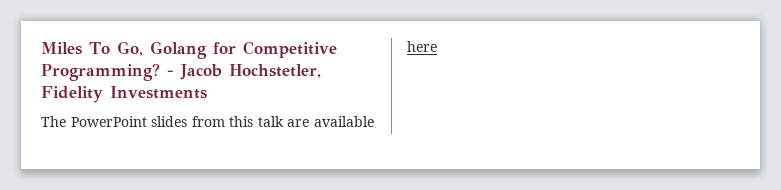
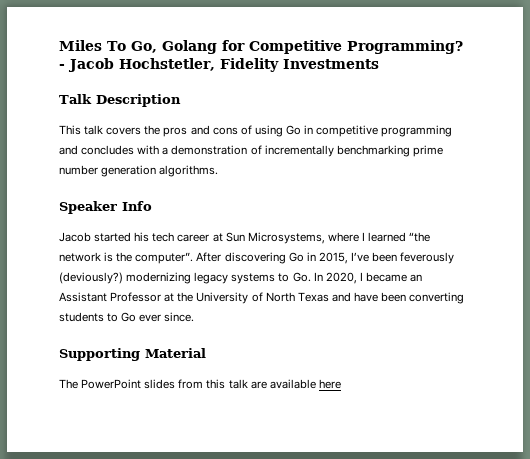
(207, 92) none -> [59,94,181,107] [59,125,453,137] [59,145,443,157] [59,165,219,177] [59,201,152,214] [59,232,431,244] [59,252,455,264] [59,272,423,284] [59,292,465,304] [59,312,195,322] [59,348,206,361] // Talk Description // This talk covers the pros and cons of using Go in competitive programming and concludes with a demonstration of incrementally benchmarking prime number generation algorithms. // Speaker Info // Jacob started his tech career at Sun Microsystems, where I learned “the network is the computer”. After discovering Go in 2015, I’ve been feverously (deviously?) modernizing legacy systems to Go. In 2020, I became an Assistant Professor at the University of North Texas and have been converting students to Go ever since. // Supporting Material

